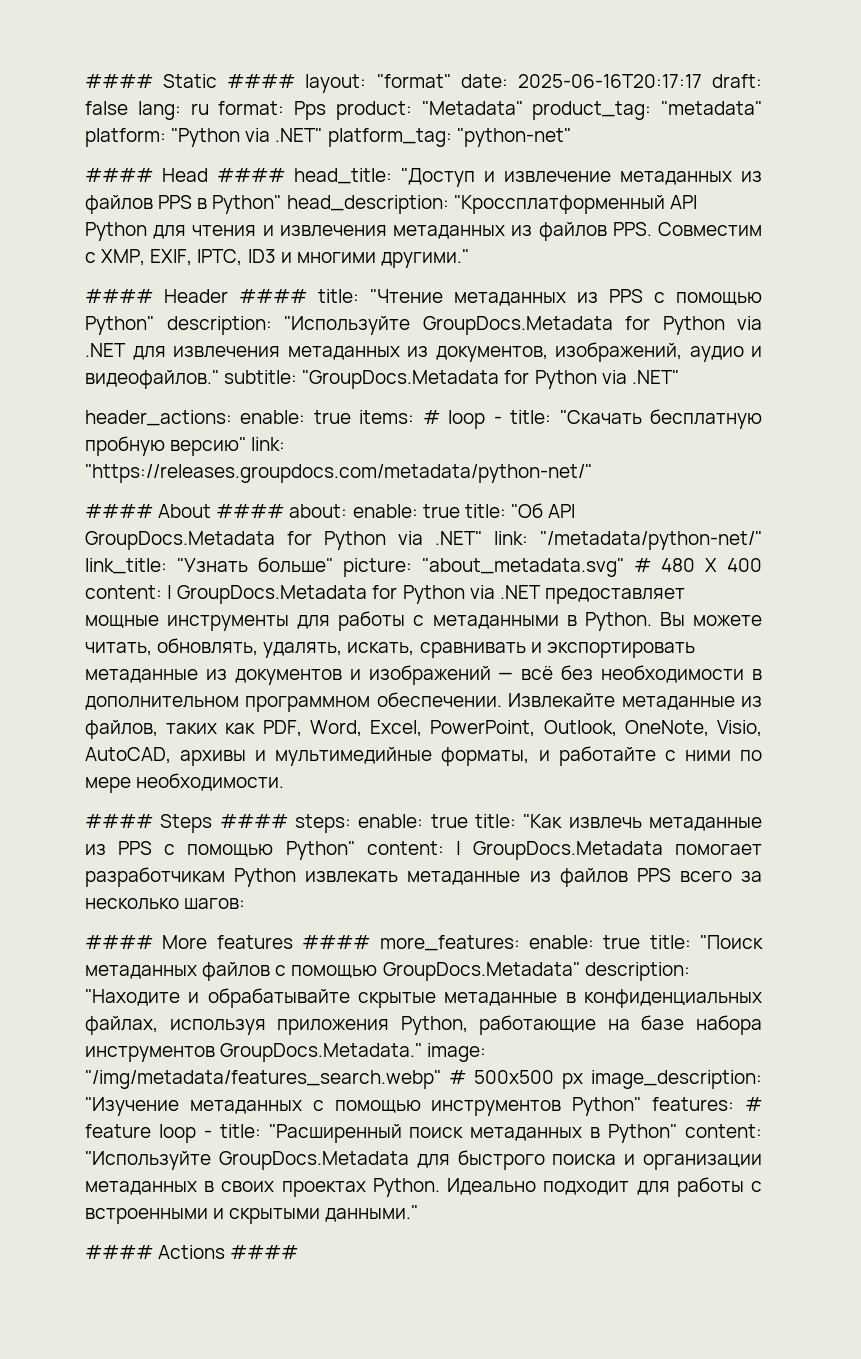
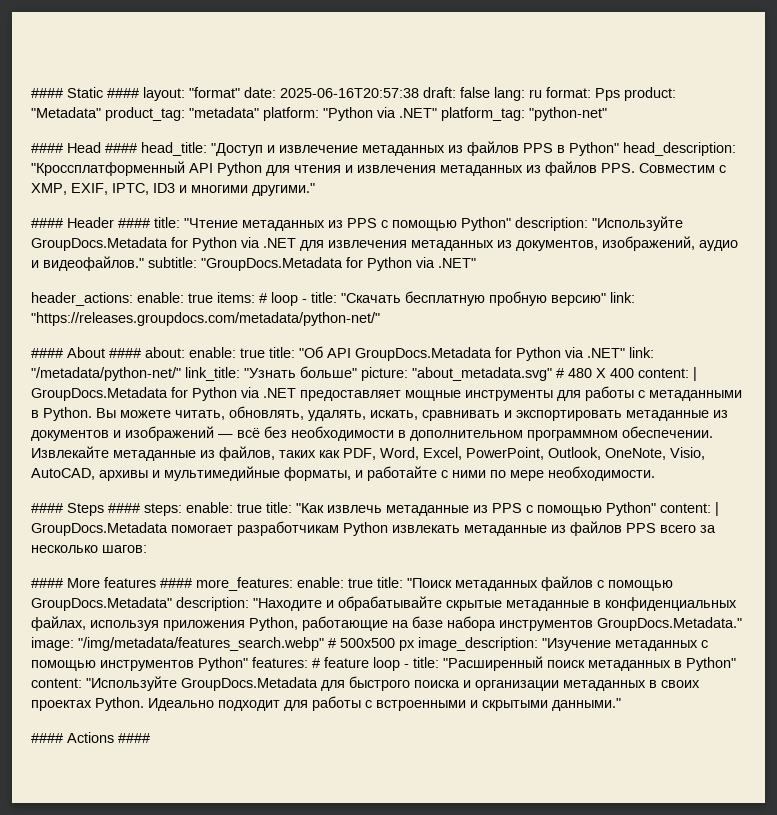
[517,74,702,88] 2025-06-16T20:17:17 -> [280,88,419,98] 2025-06-16T20:57:38

